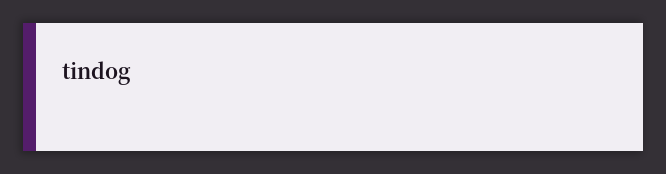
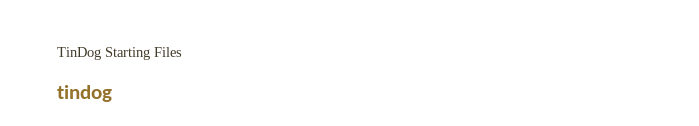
(62, 73) none -> [57,47,182,60] TinDog Starting Files //

